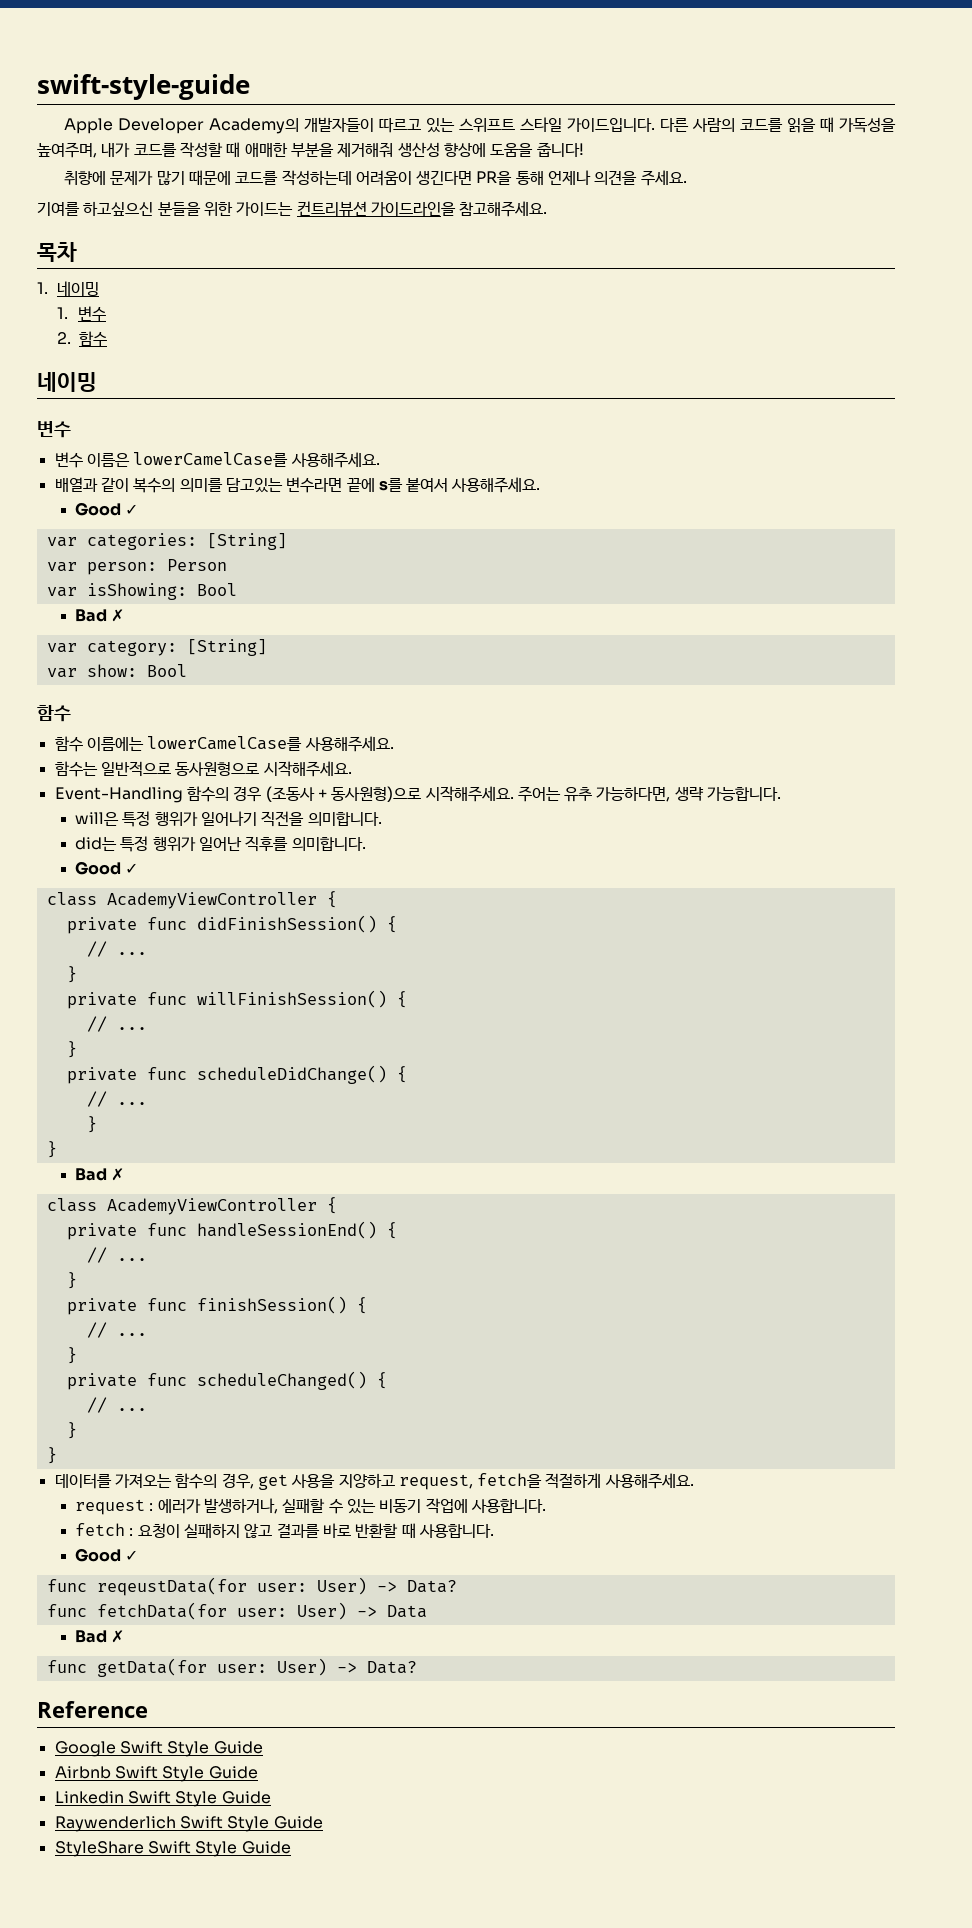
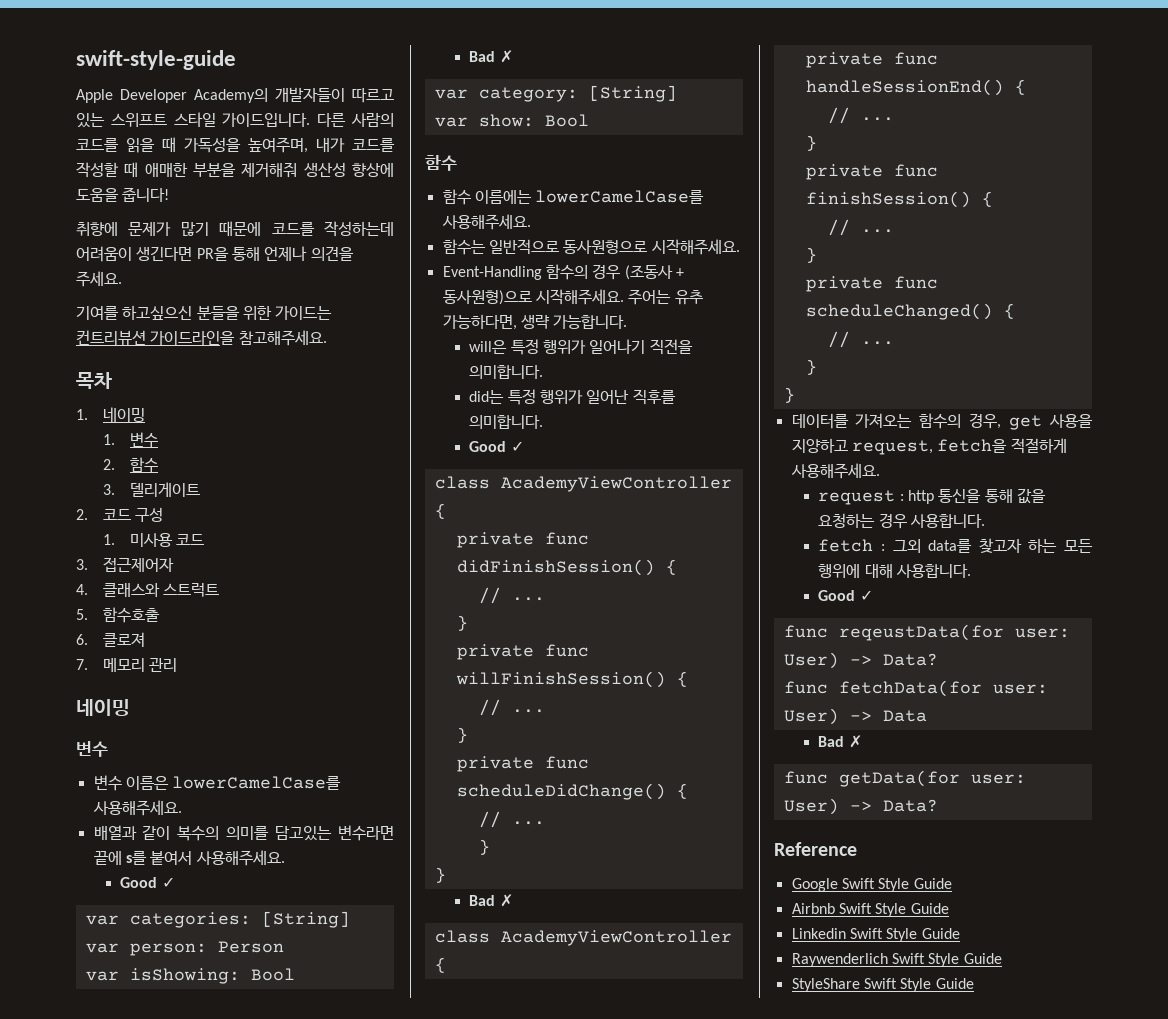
(108, 339) none -> [102,482,200,497] [76,507,164,522] [102,533,204,547] [76,557,174,572] [76,583,220,597] [76,607,160,623] [76,632,145,647] [76,658,178,672] // 3. 델리게이트 // 2. 코드 구성 // 1. 미사용 코드 // 3. 접근제어자 // 4. 클래스와 스트럭트 // 5. 함수호출 // 6. 클로져 // 7. 메모리 관리
[157,1498,546,1514] [74,1523,416,1538] 에러가 발생하거나, 실패할 수 있는 비동기 작업에 사용합니다. // fetch : 요청이 실패하지 않고 결과를 바로 반환할 때 -> [908,488,1047,504] [818,513,986,529] [818,538,1093,553] [818,563,893,578] http 통신을 통해 값을 요청하는 경우 사용합니다. // fetch : 그외 data를 찾고자 하는 모든 행위에 대해

